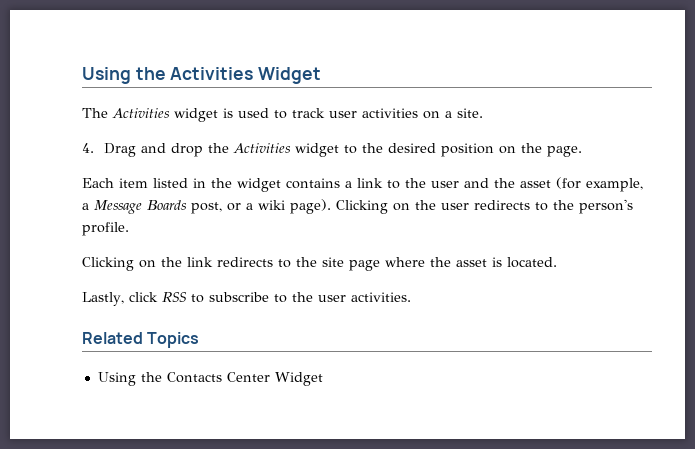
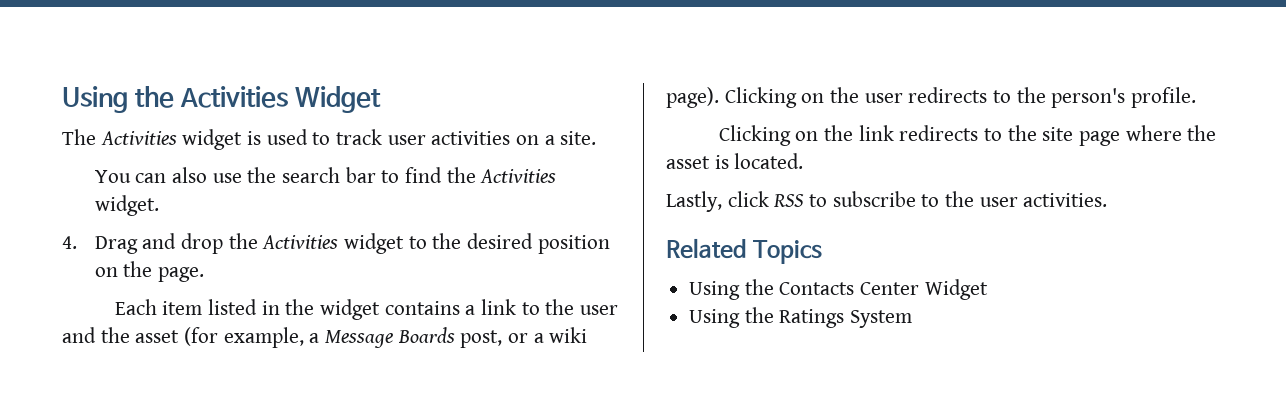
(483, 113) none -> [94,167,557,183] [94,195,159,216] // You can also use the search bar to find the Activities widget.
(323, 379) none -> [689,307,913,328] // Using the Ratings System

